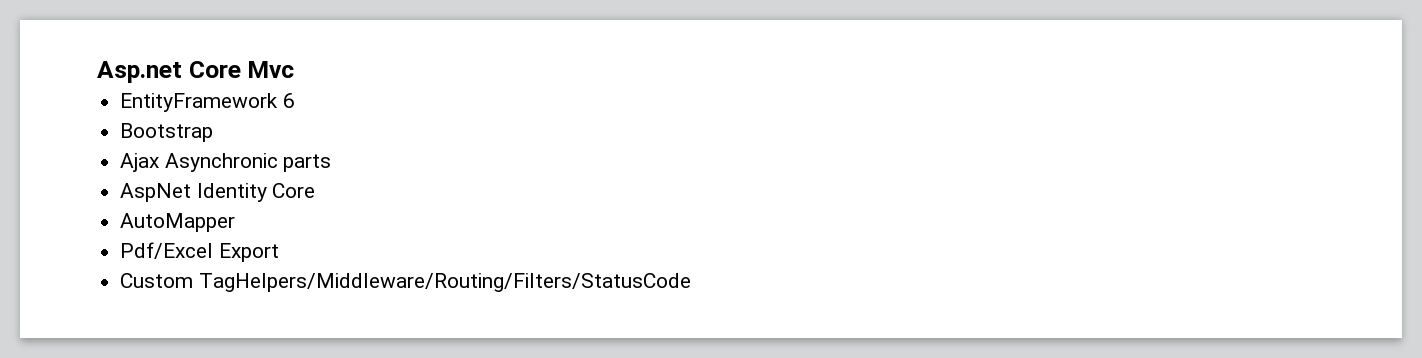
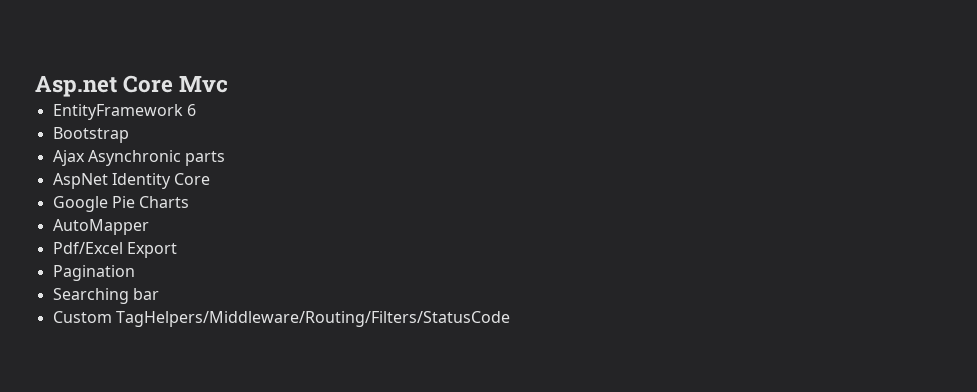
(316, 190) none -> [52,196,190,212] // Google Pie Charts
(279, 252) none -> [52,265,135,281] [52,288,159,304] // Pagination // Searching bar

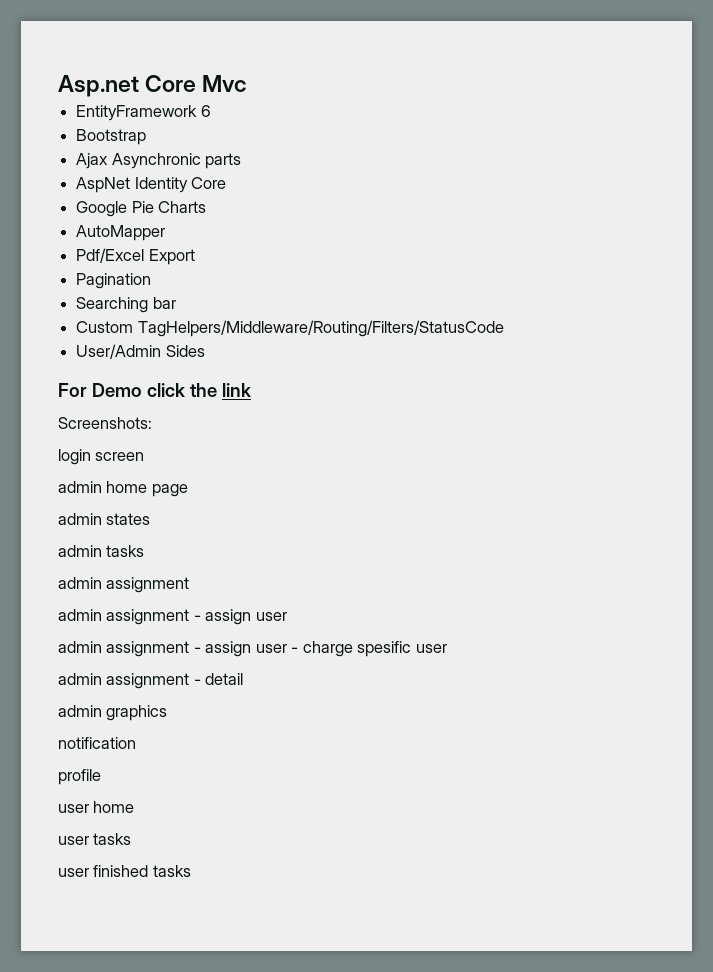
(510, 319) none -> [76,344,205,359] [58,383,251,397] [58,417,152,429] [58,449,145,465] [58,481,188,497] [58,513,151,525] [58,545,145,557] [58,577,190,593] [58,609,287,625] [58,641,447,657] [58,673,244,689] [58,705,168,721] [58,737,136,749] [58,769,101,785] [58,801,135,813] [58,833,132,845] [58,865,191,877] // User/Admin Sides // For Demo click the link // Screenshots: // login screen // admin home page // admin states // admin tasks // admin assignment // admin assignment - assign user // admin assignment - assign user - charge spesific user // admin assignment - detail // admin graphics // notification // profile // user home // user tasks // user finished tasks

